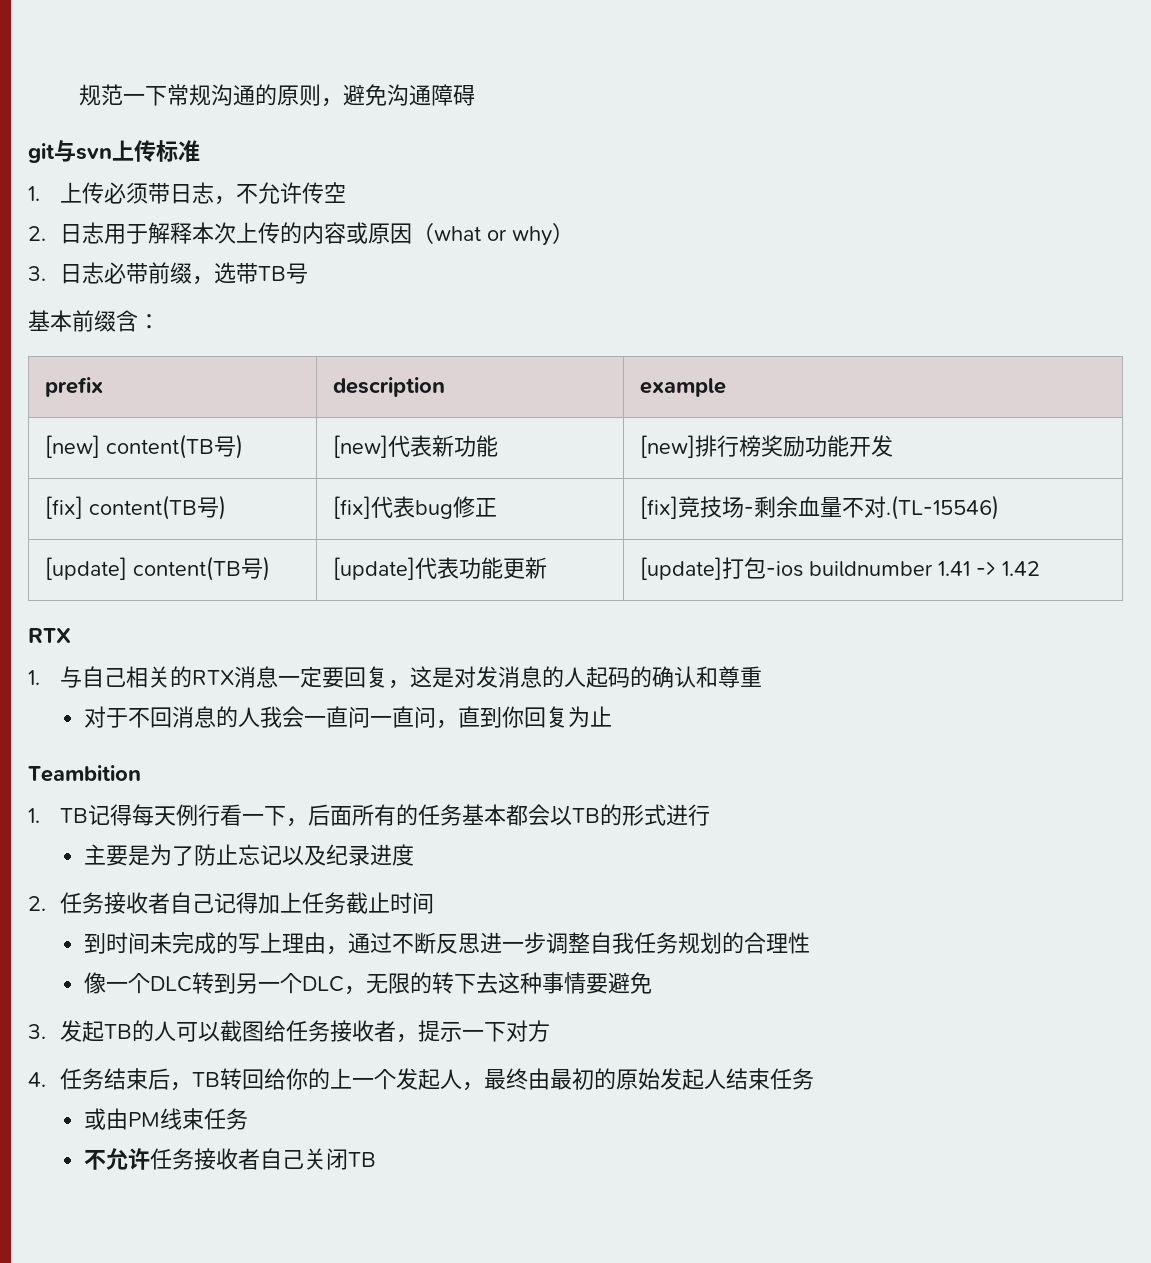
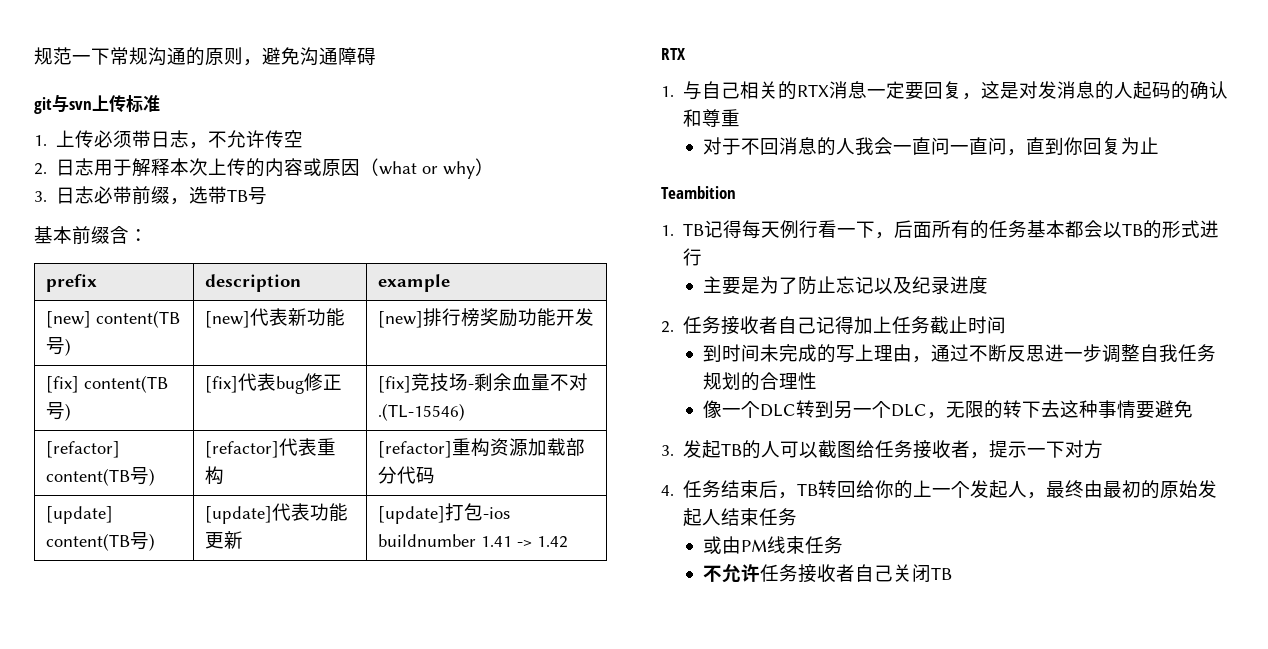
(999, 507) none -> [46,441,121,458] [46,467,156,486] [205,438,337,458] [205,466,225,485] [378,438,586,458] [378,466,436,484] // [refactor] content(TB号) | [refactor]代表重构 | [refactor]重构资源加载部分代码

